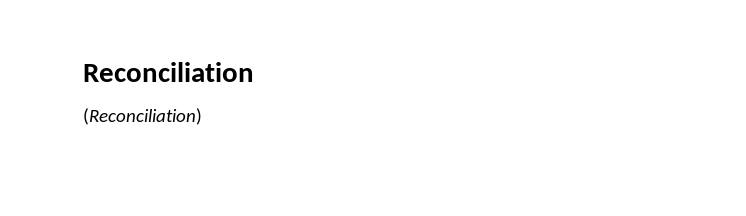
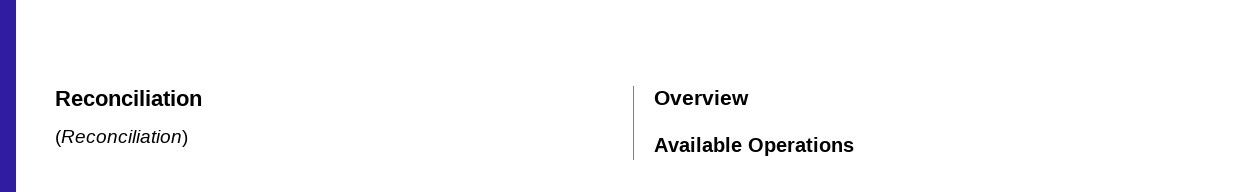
(202, 116) none -> [654,90,749,105] [654,137,854,156] // Overview // Available Operations

